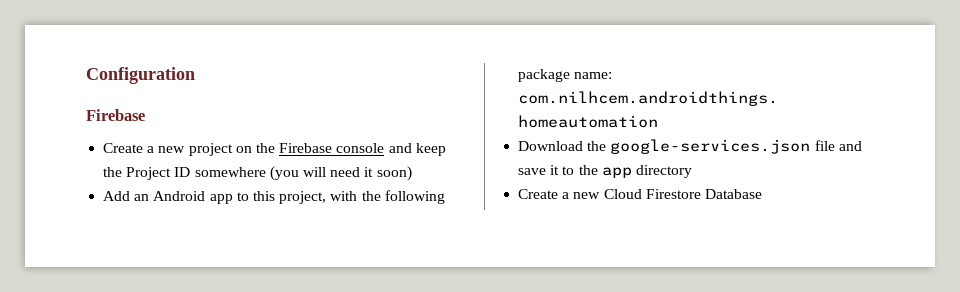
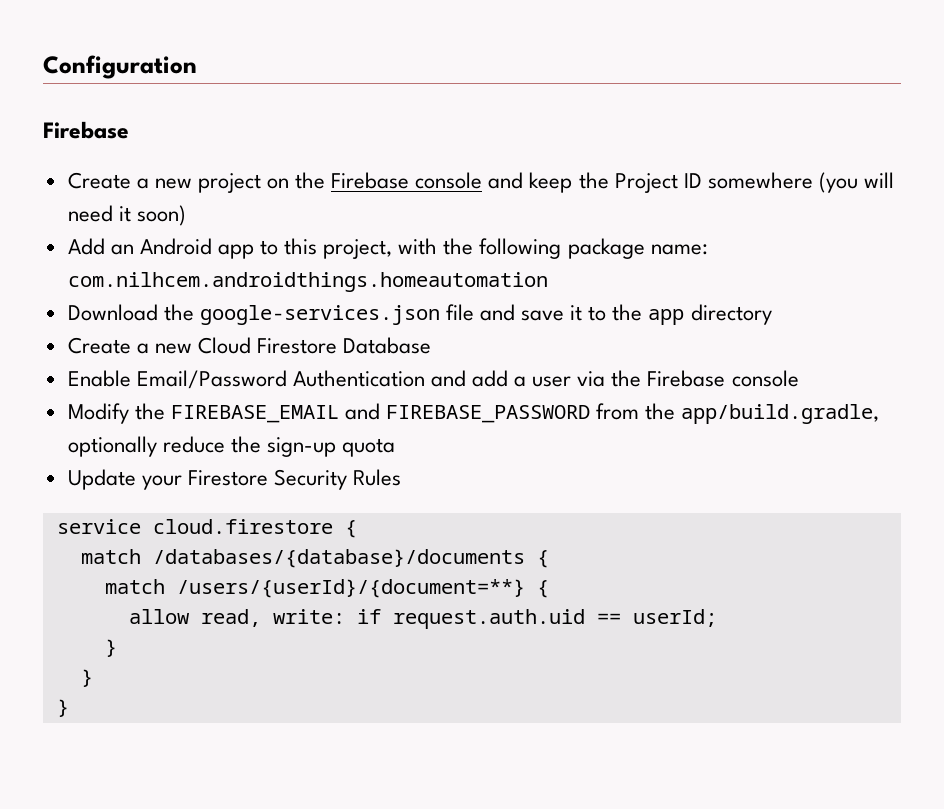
(762, 194) none -> [67,370,799,389] [67,403,880,424] [67,436,396,457] [67,469,402,490] [56,519,357,538] [80,549,549,568] [104,579,549,598] [128,609,717,629] [104,639,117,657] [80,669,93,687] [56,699,69,717] // Enable Email/Password Authentication and add a user via the Firebase console // Modify the FIREBASE_EMAIL and FIREBASE_PASSWORD from the app/build.gradle, optionally reduce the sign-up quota // Update your Firestore Security Rules // service cloud.firestore { // match /databases/{database}/documents { // match /users/{userId}/{document=**} { // allow read, write: if request.auth.uid == userId; // } // } // }

